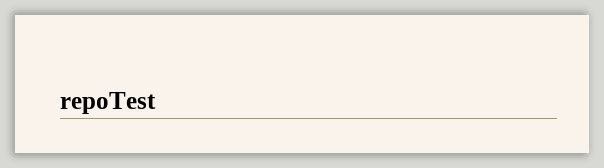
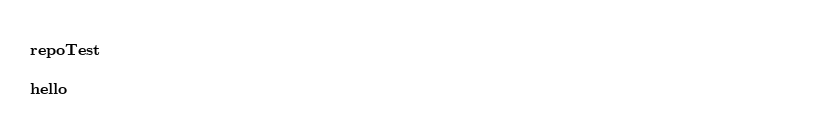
(156, 103) none -> [30,83,67,94] // hello

